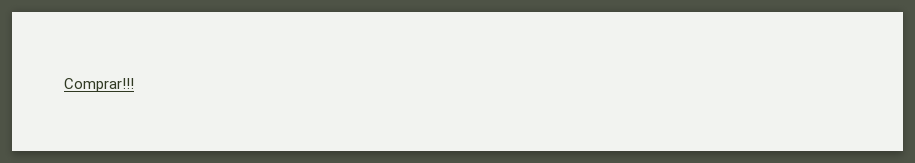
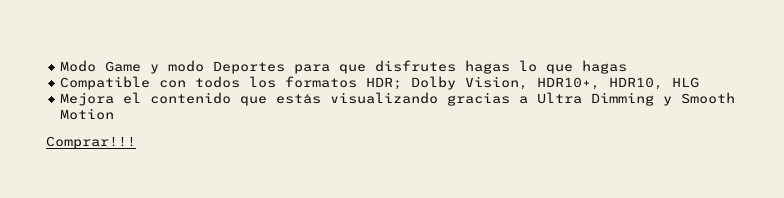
(64, 85) none -> [60,60,628,74] [60,76,700,90] [60,92,736,106] [60,108,115,120] Modo Game y modo Deportes para que disfrutes hagas lo que hagas // Compatible con todos los formatos HDR; Dolby Vision, HDR10+, HDR10, HLG // Mejora el contenido que estás visualizando gracias a Ultra Dimming y Smooth Motion //

